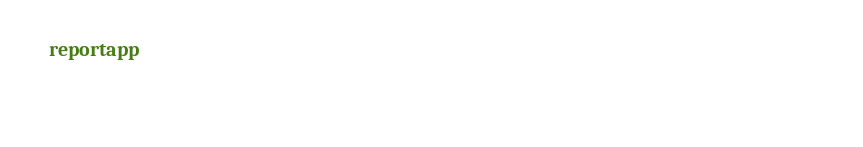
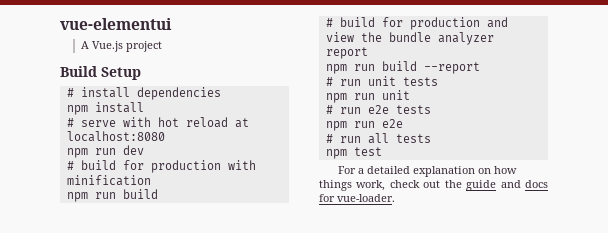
[49,44,139,60] reportapp -> [60,18,172,30] [80,41,162,52] [60,66,141,80] [66,87,221,100] [66,102,144,115] [66,117,249,128] [66,131,165,142] [66,145,144,158] [66,160,256,173] [66,175,151,186] [66,189,158,202] [325,17,508,30] [325,32,494,45] [325,47,368,59] [325,61,480,74] [325,76,438,86] [325,90,410,103] [325,105,431,114] [325,119,403,131] [325,133,431,144] [325,147,382,159] [338,166,518,177] [319,180,548,191] [319,194,395,202] vue-elementui // A Vue.js project // Build Setup // # install dependencies // npm install // # serve with hot reload at localhost:8080 // npm run dev // # build for production with minification // npm run build // # build for production and view the bundle analyzer report // npm run build --report // # run unit tests // npm run unit // # run e2e tests // npm run e2e // # run all tests // npm test // For a detailed explanation on how things work, check out the guide and docs for vue-loader.

